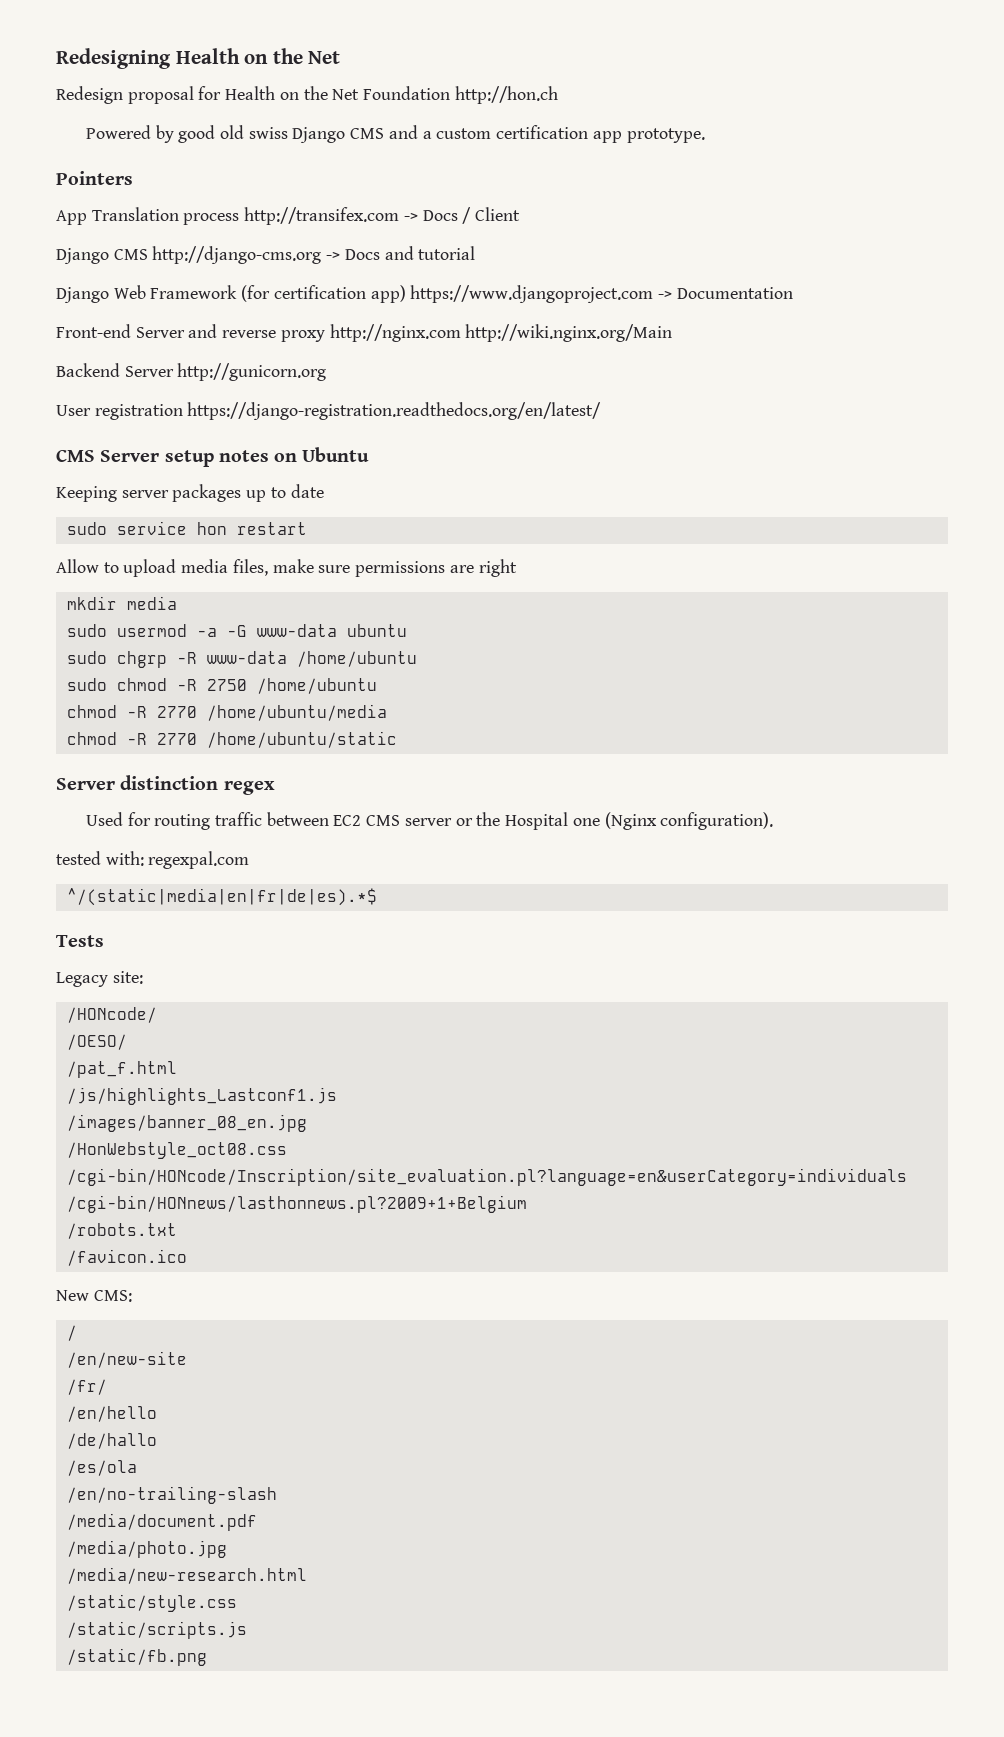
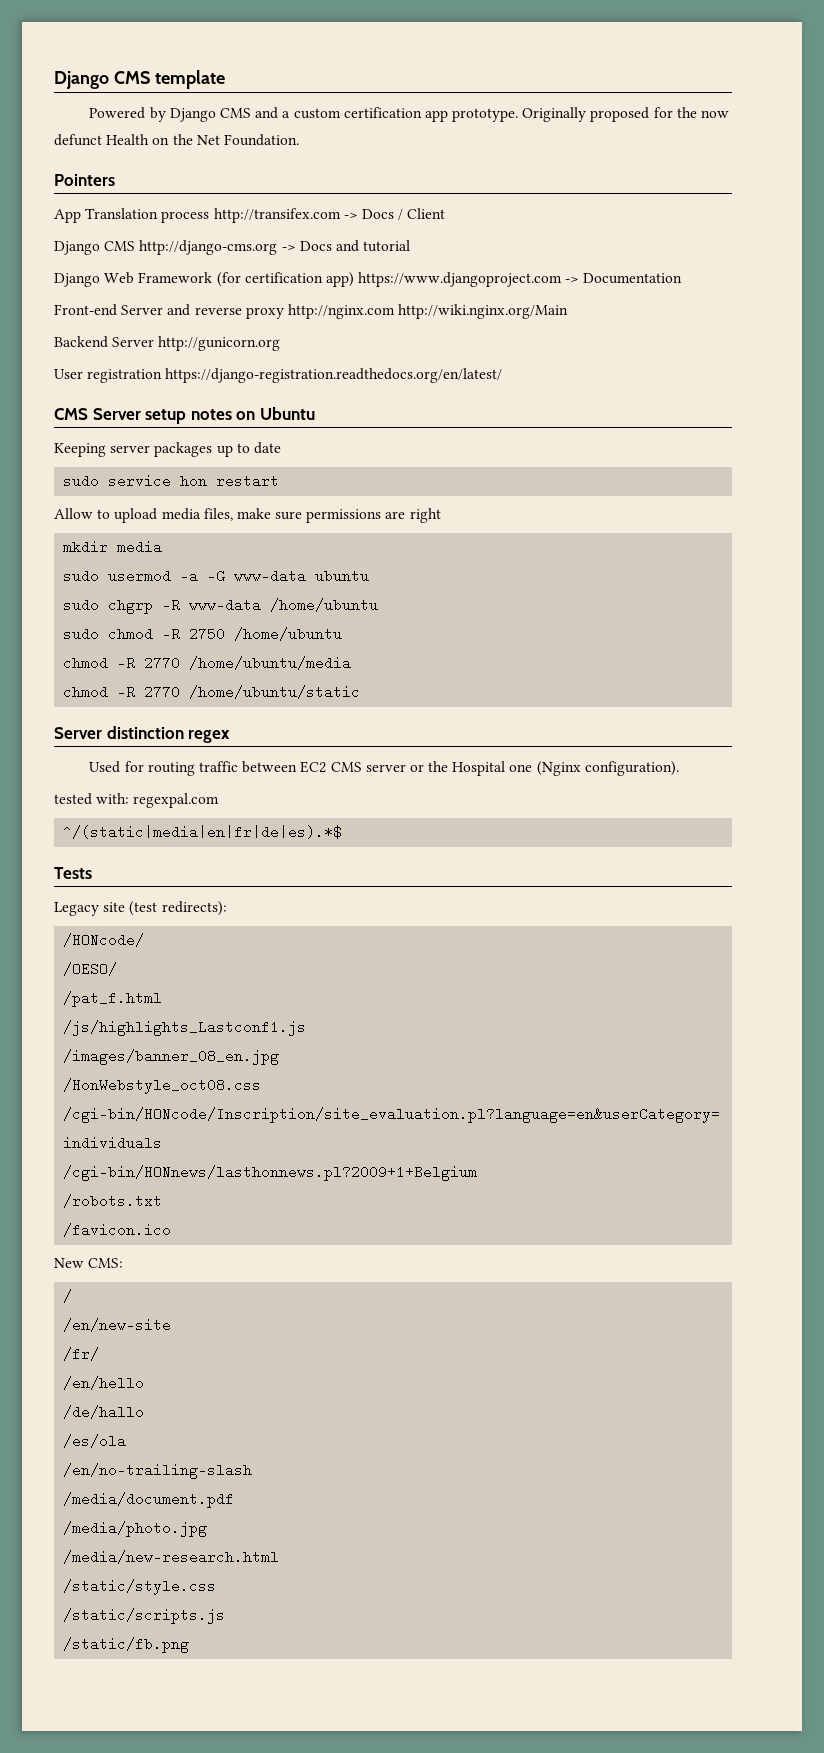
[56,48,341,69] [56,86,558,104] Redesigning Health on the Net // Redesign proposal for Health on the Net Foundation http://hon.ch -> [54,70,225,89] Django CMS template
[178,125,288,143] good old swiss -> (166, 114) none
(705, 135) none -> [522,107,730,122] [54,134,299,146] Originally proposed for the now defunct Health on the Net Foundation.
[112,971,143,984] site: -> [103,901,227,916] site (test redirects):

